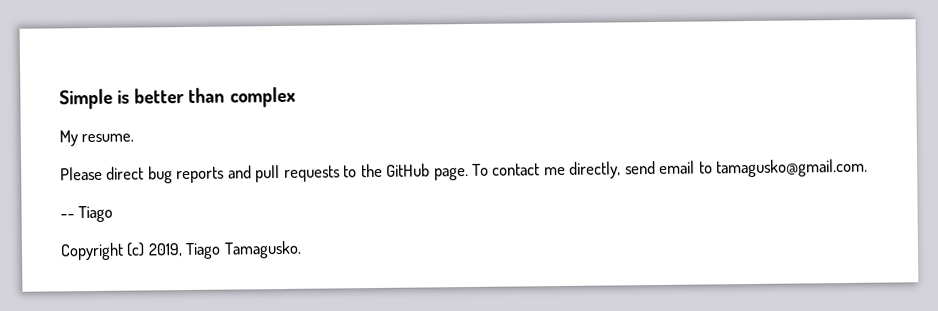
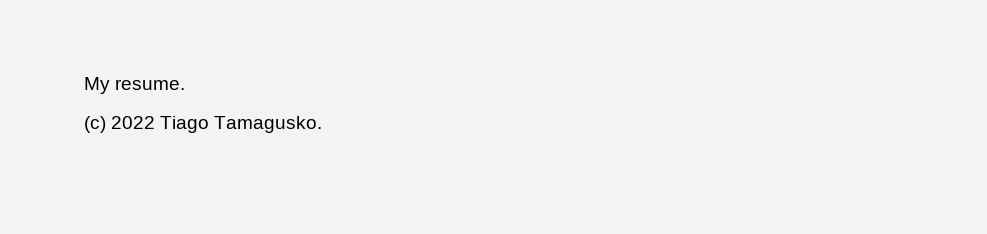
[59,86,296,110] [59,130,135,147] [60,158,869,184] [60,205,114,223] [60,242,183,261] Simple is better than complex // My resume. // Please direct bug reports and pull requests to the GitHub page. To contact me directly, send email to tamagusko@gmail.com. // -- Tiago // Copyright (c) 2019, -> [84,77,186,94] [84,116,156,133] My resume. // (c) 2022

